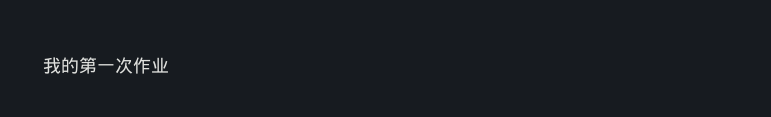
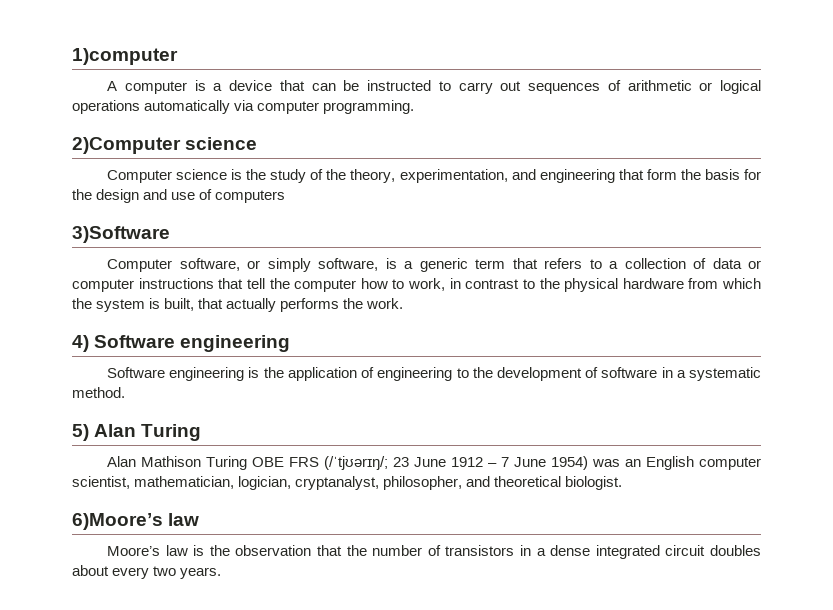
[43,57,169,74] 我的第一次作业 -> [72,48,178,65] [107,80,761,94] [72,100,415,114] [72,137,258,154] [107,169,761,183] [72,189,286,203] [72,226,170,243] [107,258,762,272] [72,278,761,292] [72,298,404,312] [72,335,291,352] [107,367,761,381] [72,387,125,398] [72,424,202,441] [107,456,761,470] [72,476,623,490] [72,513,200,530] [107,545,761,559] [72,565,222,579] 1)computer // A computer is a device that can be instructed to carry out sequences of arithmetic or logical operations automatically via computer programming. // 2)Computer science // Computer science is the study of the theory, experimentation, and engineering that form the basis for the design and use of computers // 3)Software // Computer software, or simply software, is a generic term that refers to a collection of data or computer instructions that tell the computer how to work, in contrast to the physical hardware from which the system is built, that actually performs the work. // 4) Software engineering // Software engineering is the application of engineering to the development of software in a systematic method. // 5) Alan Turing // Alan Mathison Turing OBE FRS (/ˈtjʊərɪŋ/; 23 June 1912 – 7 June 1954) was an English computer scientist, mathematician, logician, cryptanalyst, philosopher, and theoretical biologist. // 6)Moore’s law // Moore’s law is the observation that the number of transistors in a dense integrated circuit doubles about every two years.

